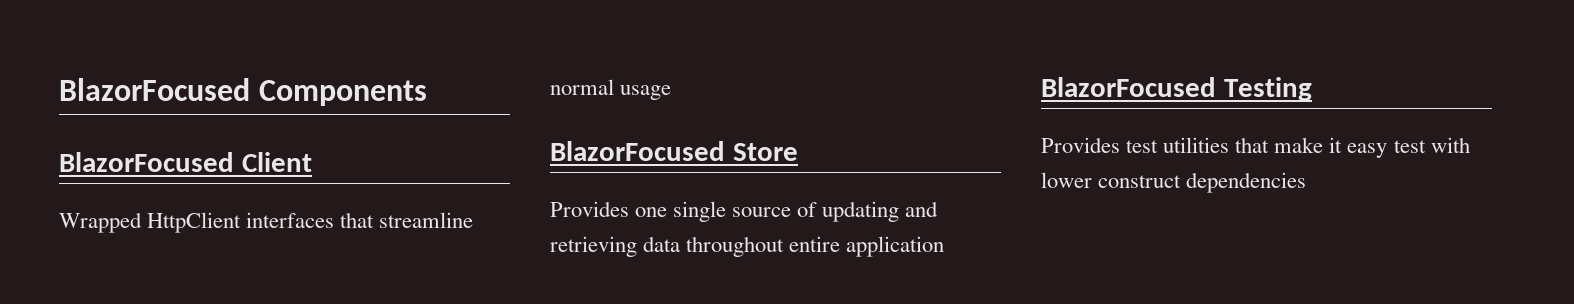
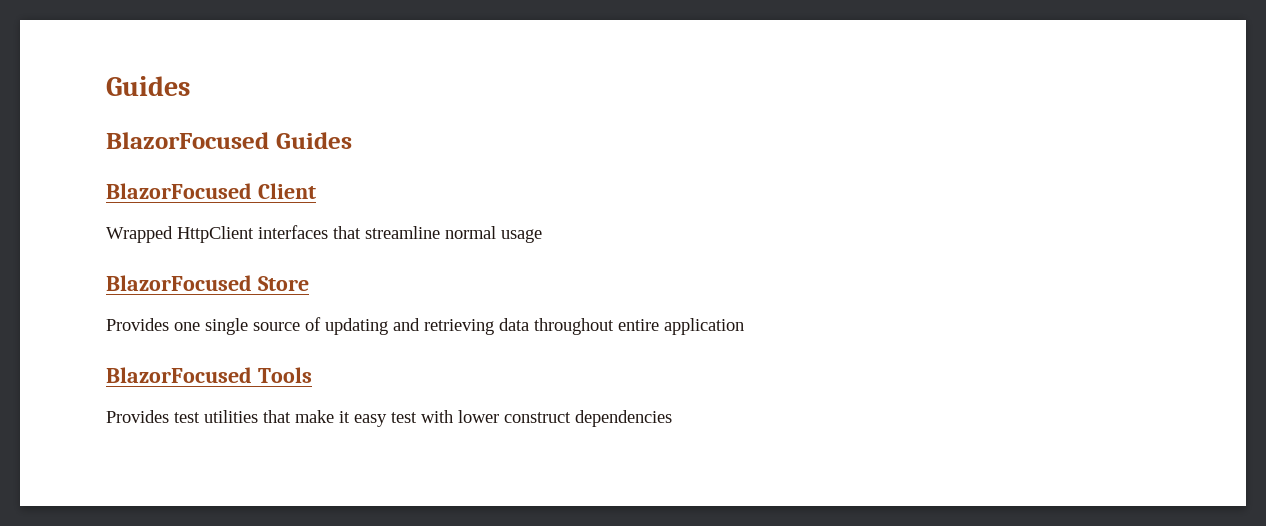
[59,78,427,106] BlazorFocused Components -> [106,76,190,96] [106,132,352,149] Guides // BlazorFocused Guides
[1223,77,1312,101] Testing -> [257,367,312,383] Tools

